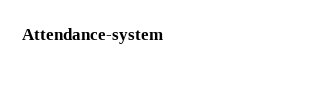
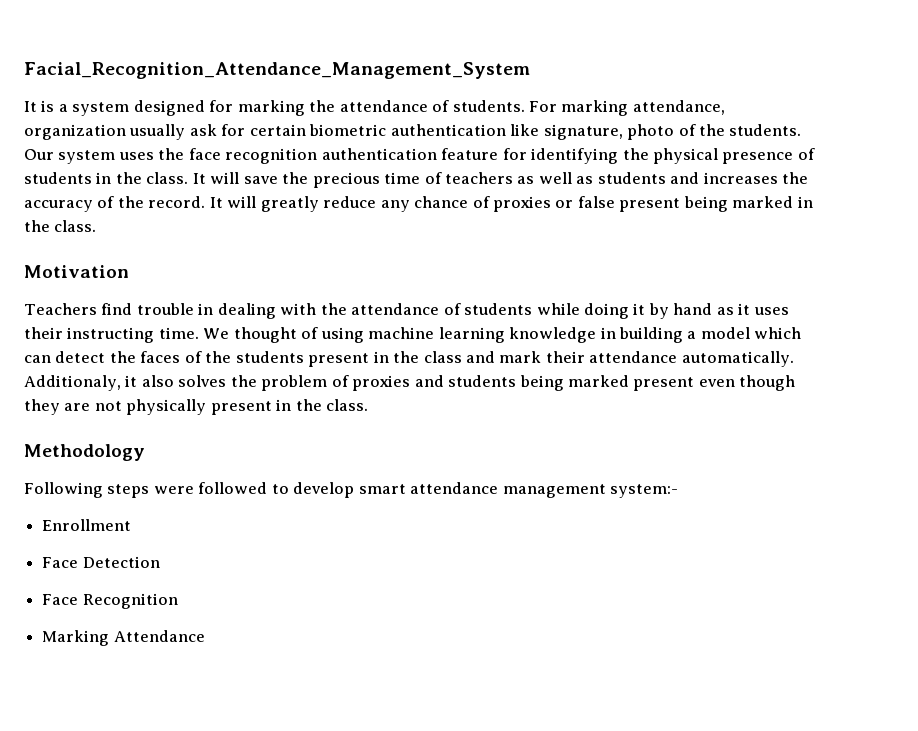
[22,28,163,44] Attendance-system -> [24,62,530,79] [24,100,725,116] [24,124,802,140] [24,148,815,164] [24,172,809,188] [24,196,813,212] [24,220,97,232] [24,265,129,278] [24,303,789,319] [24,327,802,343] [24,351,794,367] [24,375,796,391] [24,399,369,415] [24,444,145,461] [24,482,679,498] [42,519,132,531] [42,556,160,568] [42,593,178,609] [42,630,205,646] Facial_Recognition_Attendance_Management_System // It is a system designed for marking the attendance of students. For marking attendance, organization usually ask for certain biometric authentication like signature, photo of the students. Our system uses the face recognition authentication feature for identifying the physical presence of students in the class. It will save the precious time of teachers as well as students and increases the accuracy of the record. It will greatly reduce any chance of proxies or false present being marked in the class. // Motivation // Teachers find trouble in dealing with the attendance of students while doing it by hand as it uses their instructing time. We thought of using machine learning knowledge in building a model which can detect the faces of the students present in the class and mark their attendance automatically. Additionaly, it also solves the problem of proxies and students being marked present even though they are not physically present in the class. // Methodology // Following steps were followed to develop smart attendance management system:- // Enrollment // Face Detection // Face Recognition // Marking Attendance

